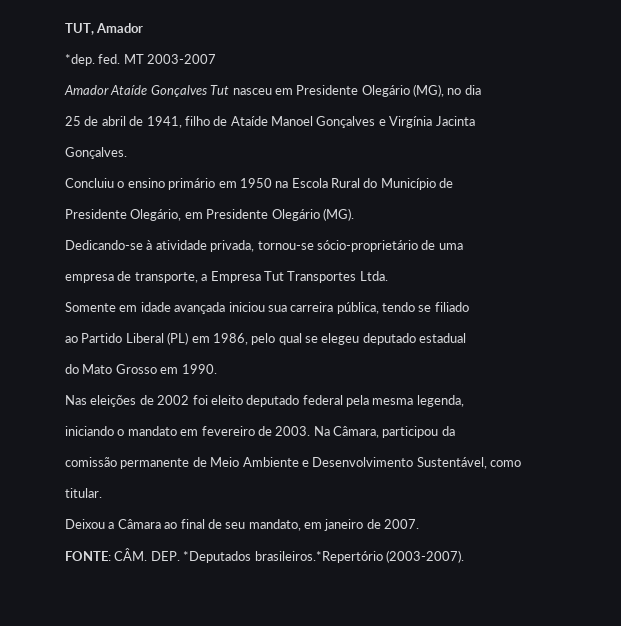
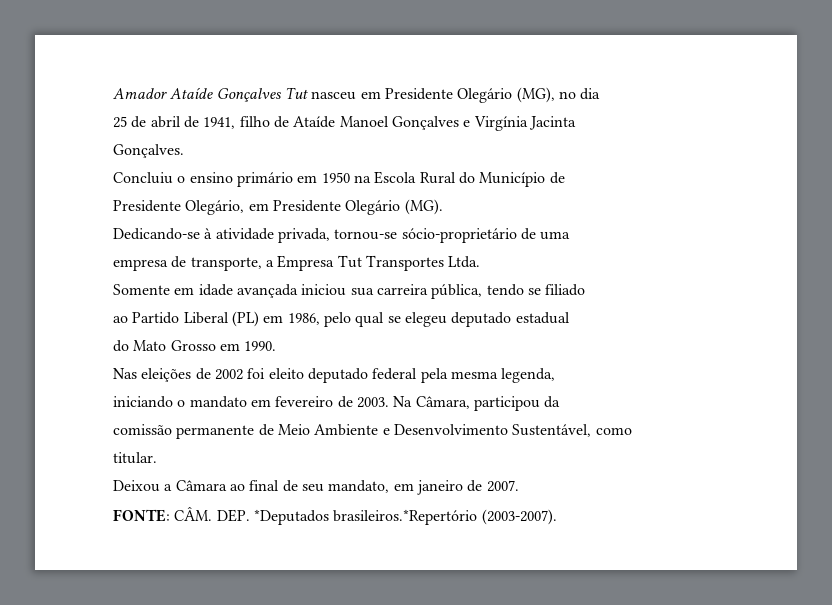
[65,23,144,35] [65,54,217,66] TUT, Amador // *dep. fed. MT 2003-2007 // -> (113, 93) none

